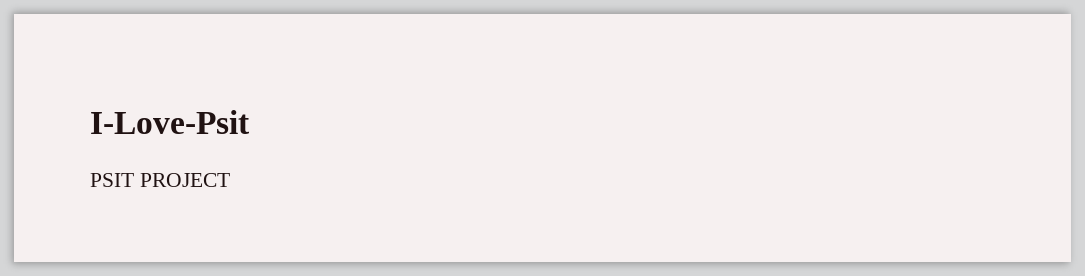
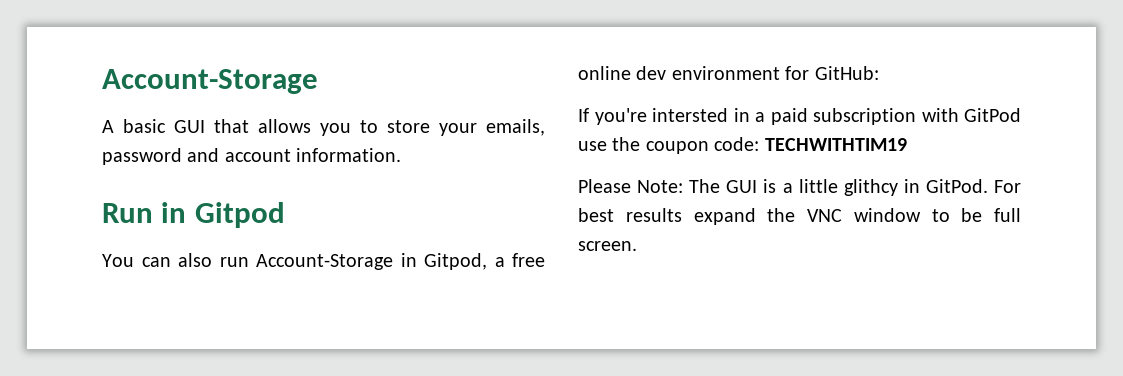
[90,110,250,134] [90,173,230,187] I-Love-Psit // PSIT PROJECT -> [102,69,318,94] [102,119,545,136] [102,148,402,165] [102,202,285,228] [102,253,545,270] [578,66,879,80] [578,108,1021,125] [578,137,907,154] [578,179,1021,196] [578,208,1021,225] [578,241,637,251] Account-Storage // A basic GUI that allows you to store your emails, password and account information. // Run in Gitpod // You can also run Account-Storage in Gitpod, a free online dev environment for GitHub: // If you're intersted in a paid subscription with GitPod use the coupon code: TECHWITHTIM19 // Please Note: The GUI is a little glithcy in GitPod. For best results expand the VNC window to be full screen.

